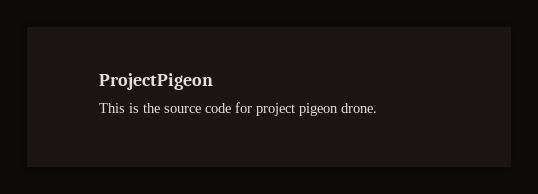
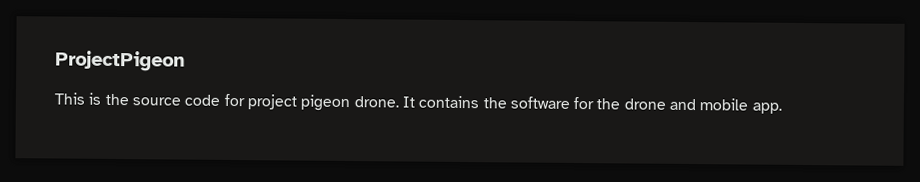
(377, 108) none -> [401,95,782,114] It contains the software for the drone and mobile app.

